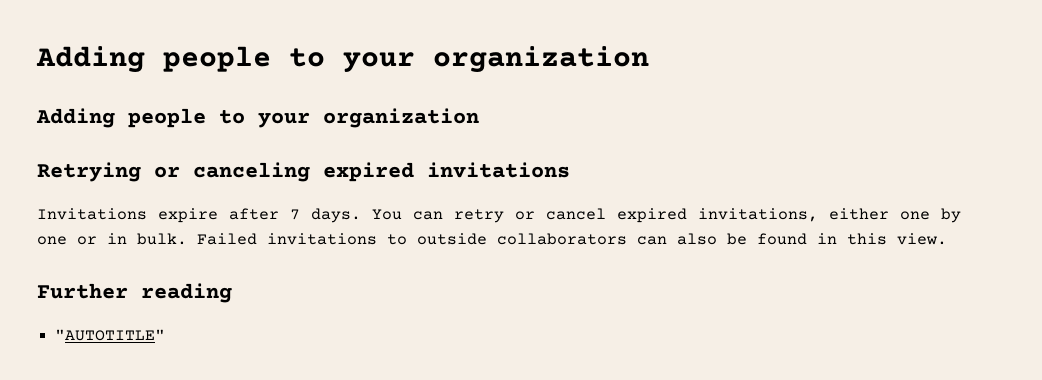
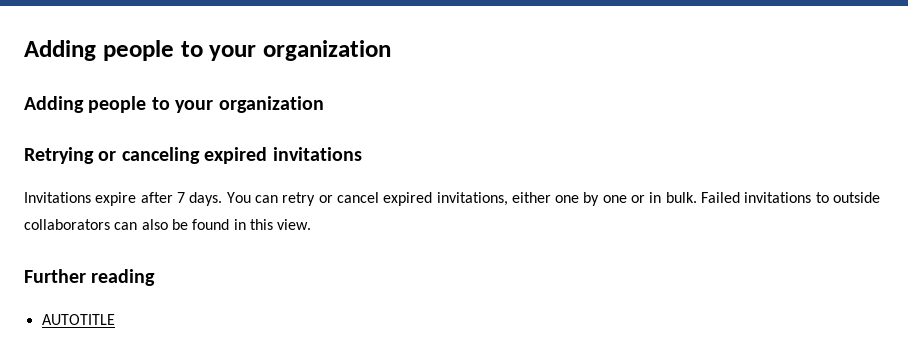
[55,329,166,341] "AUTOTITLE" -> [41,314,115,325] AUTOTITLE

